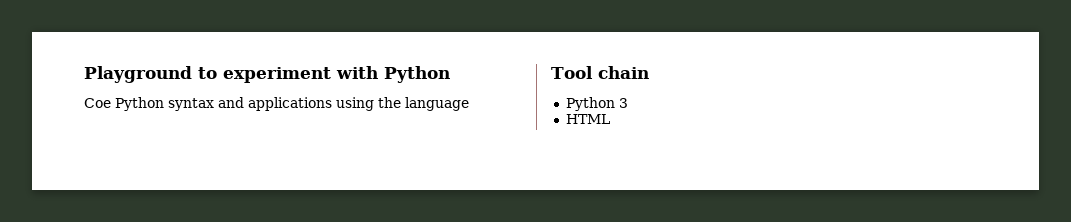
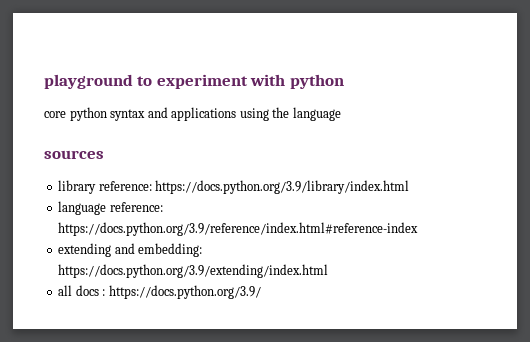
[84,66,192,83] Playground -> [44,74,133,89] playground
[384,66,450,83] [84,97,164,111] Python // Coe Python -> [289,74,344,89] [44,107,107,121] python // core python
[551,66,649,79] [565,97,628,111] [565,114,610,124] Tool chain // Python 3 // HTML -> [44,150,104,159] [58,180,410,194] [58,201,163,215] [58,222,419,236] [58,243,203,257] [58,264,329,278] [58,285,261,299] sources // library reference: https://docs.python.org/3.9/library/index.html // language reference: https://docs.python.org/3.9/reference/index.html#reference-index // extending and embedding: https://docs.python.org/3.9/extending/index.html // all docs : https://docs.python.org/3.9/

